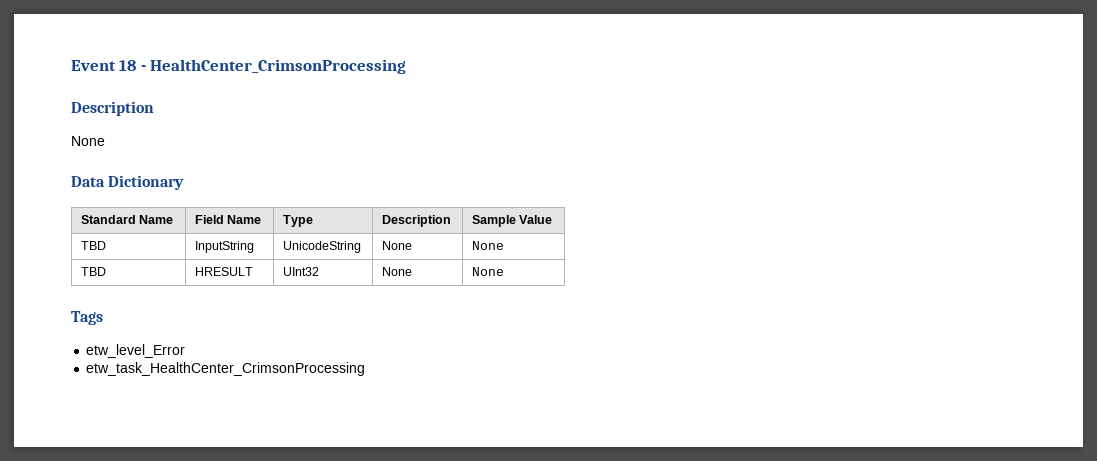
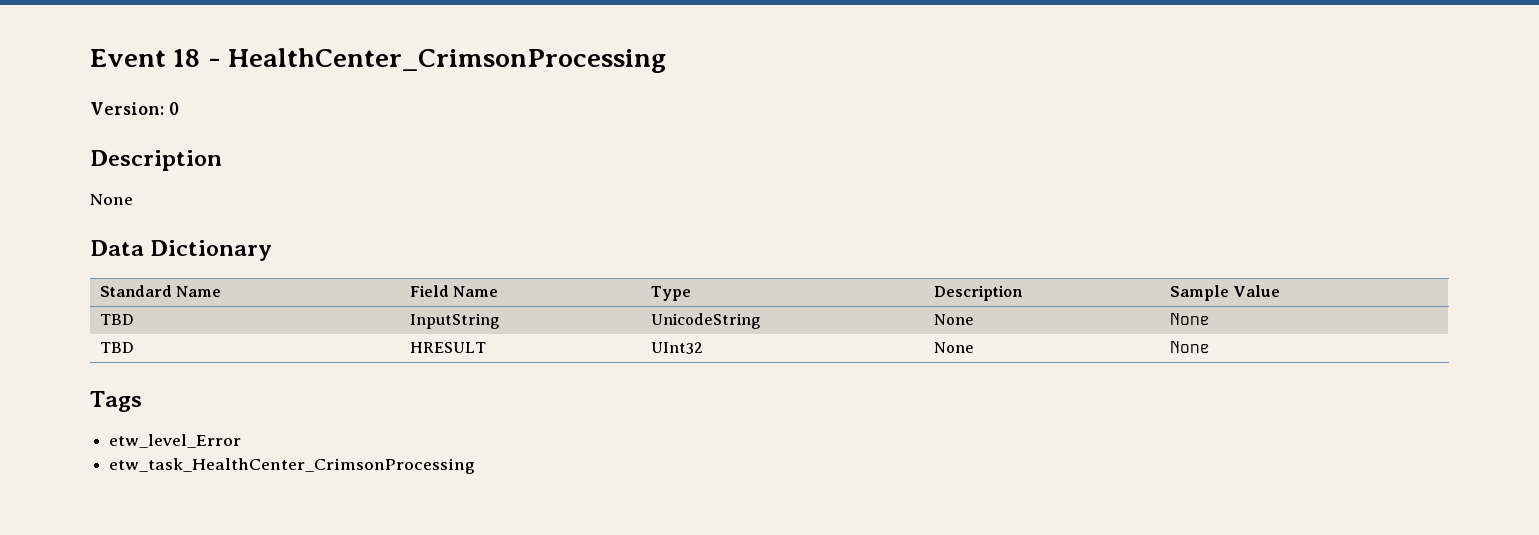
(407, 66) none -> [90,102,179,115] // Version: 0

